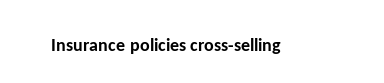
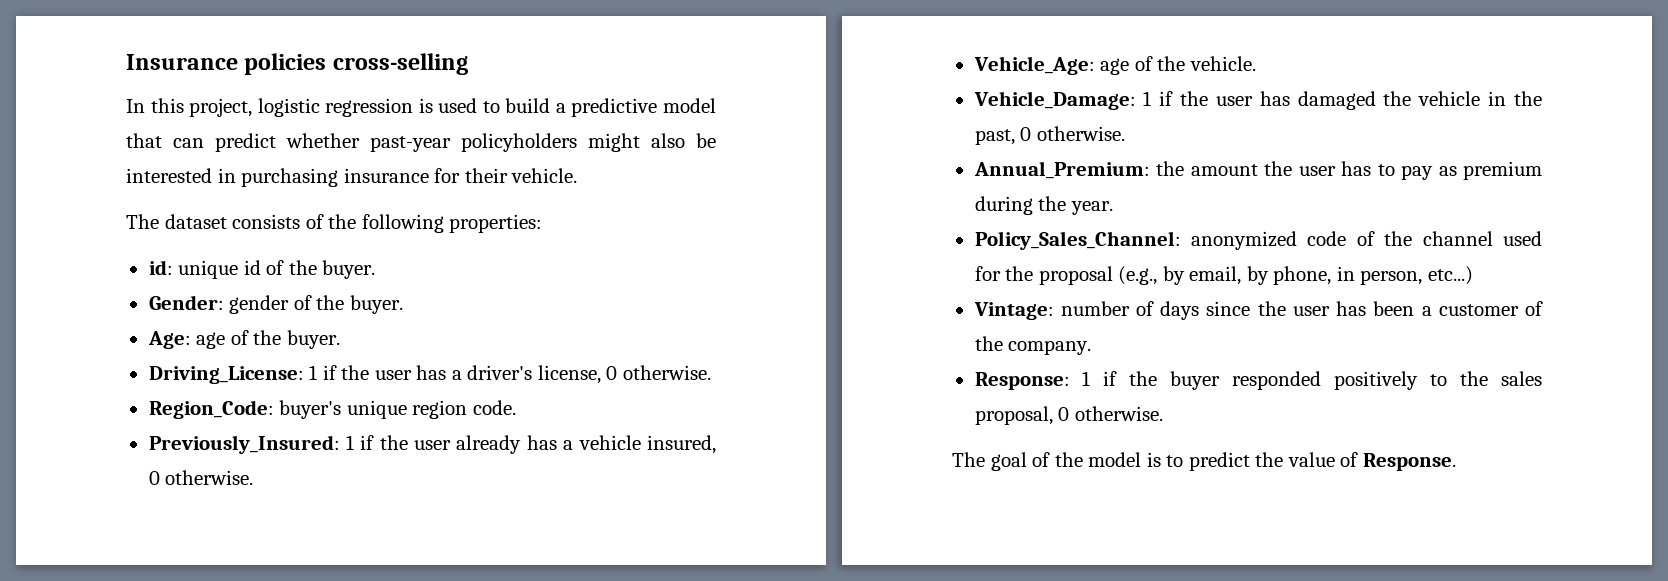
(282, 46) none -> [126,98,716,117] [126,133,716,152] [126,168,578,187] [126,214,543,233] [148,260,376,279] [148,295,403,314] [147,330,340,349] [148,365,711,384] [148,400,516,419] [148,435,716,454] [148,470,254,485] [973,56,1256,75] [973,91,1543,110] [974,126,1125,145] [973,161,1543,180] [974,196,1113,215] [974,231,1542,250] [974,266,1473,285] [973,301,1544,320] [974,336,1092,355] [974,371,1542,390] [974,406,1163,425] [952,452,1456,471] // In this project, logistic regression is used to build a predictive model that can predict whether past-year policyholders might also be interested in purchasing insurance for their vehicle. // The dataset consists of the following properties: // id: unique id of the buyer. // Gender: gender of the buyer. // Age: age of the buyer. // Driving_License: 1 if the user has a driver's license, 0 otherwise. // Region_Code: buyer's unique region code. // Previously_Insured: 1 if the user already has a vehicle insured, 0 otherwise. // Vehicle_Age: age of the vehicle. // Vehicle_Damage: 1 if the user has damaged the vehicle in the past, 0 otherwise. // Annual_Premium: the amount the user has to pay as premium during the year. // Policy_Sales_Channel: anonymized code of the channel used for the proposal (e.g., by email, by phone, in person, etc...) // Vintage: number of days since the user has been a customer of the company. // Response: 1 if the buyer responded positively to the sales proposal, 0 otherwise. // The goal of the model is to predict the value of Response.

